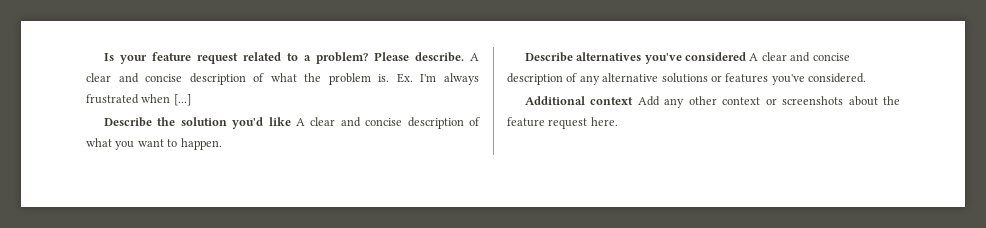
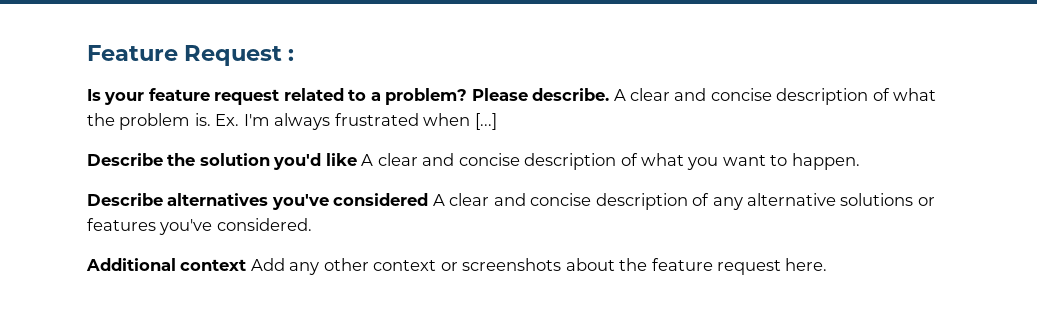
(103, 57) none -> [87,45,295,66] Feature Request : //

